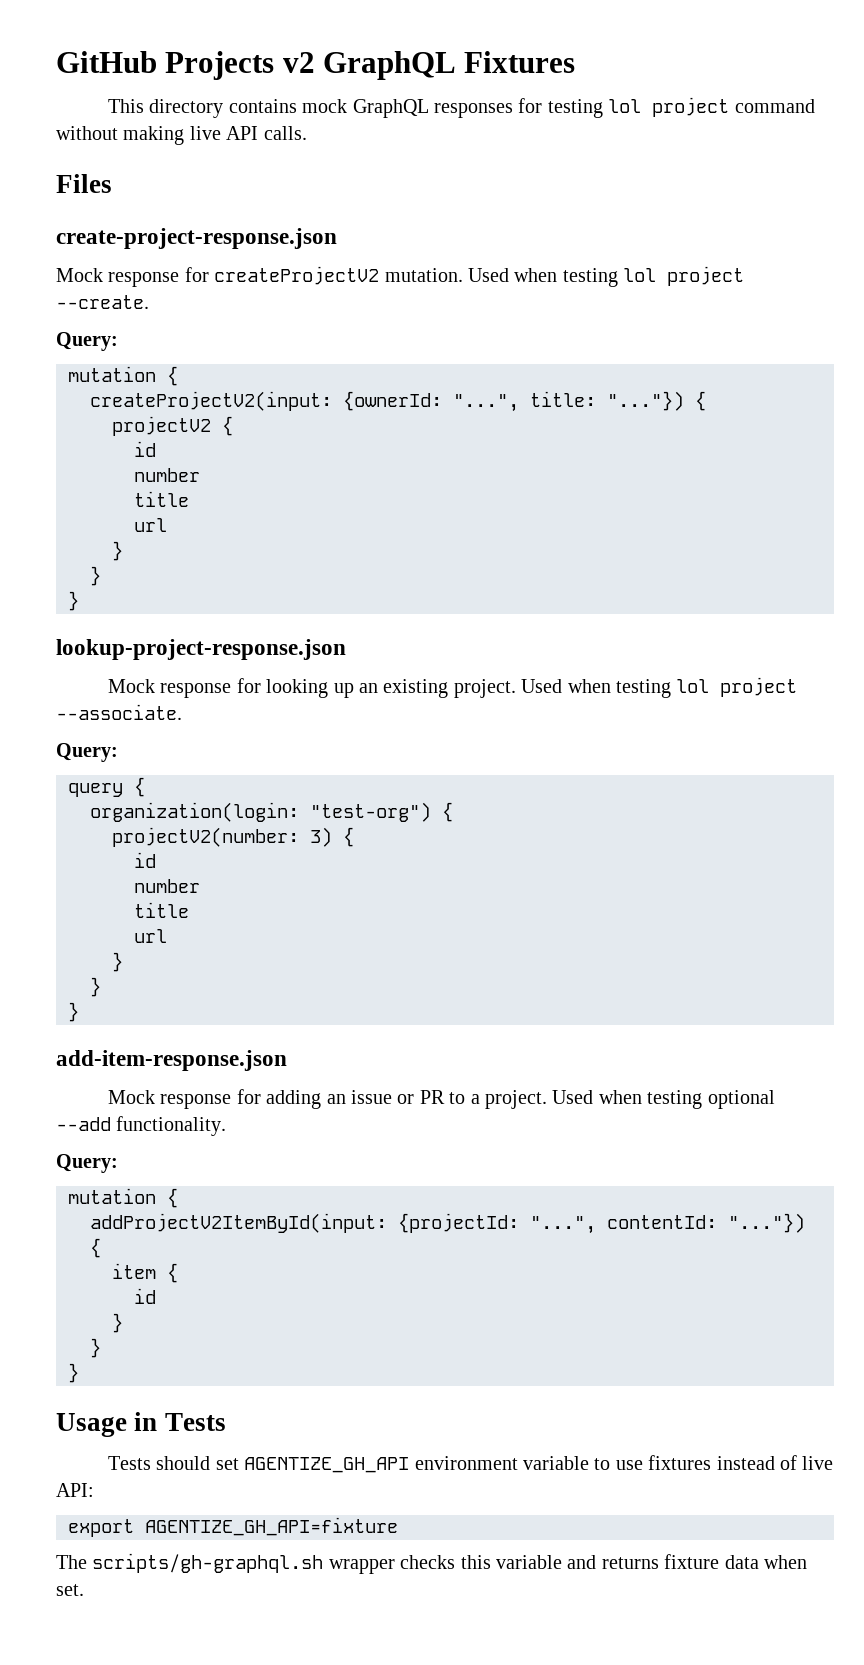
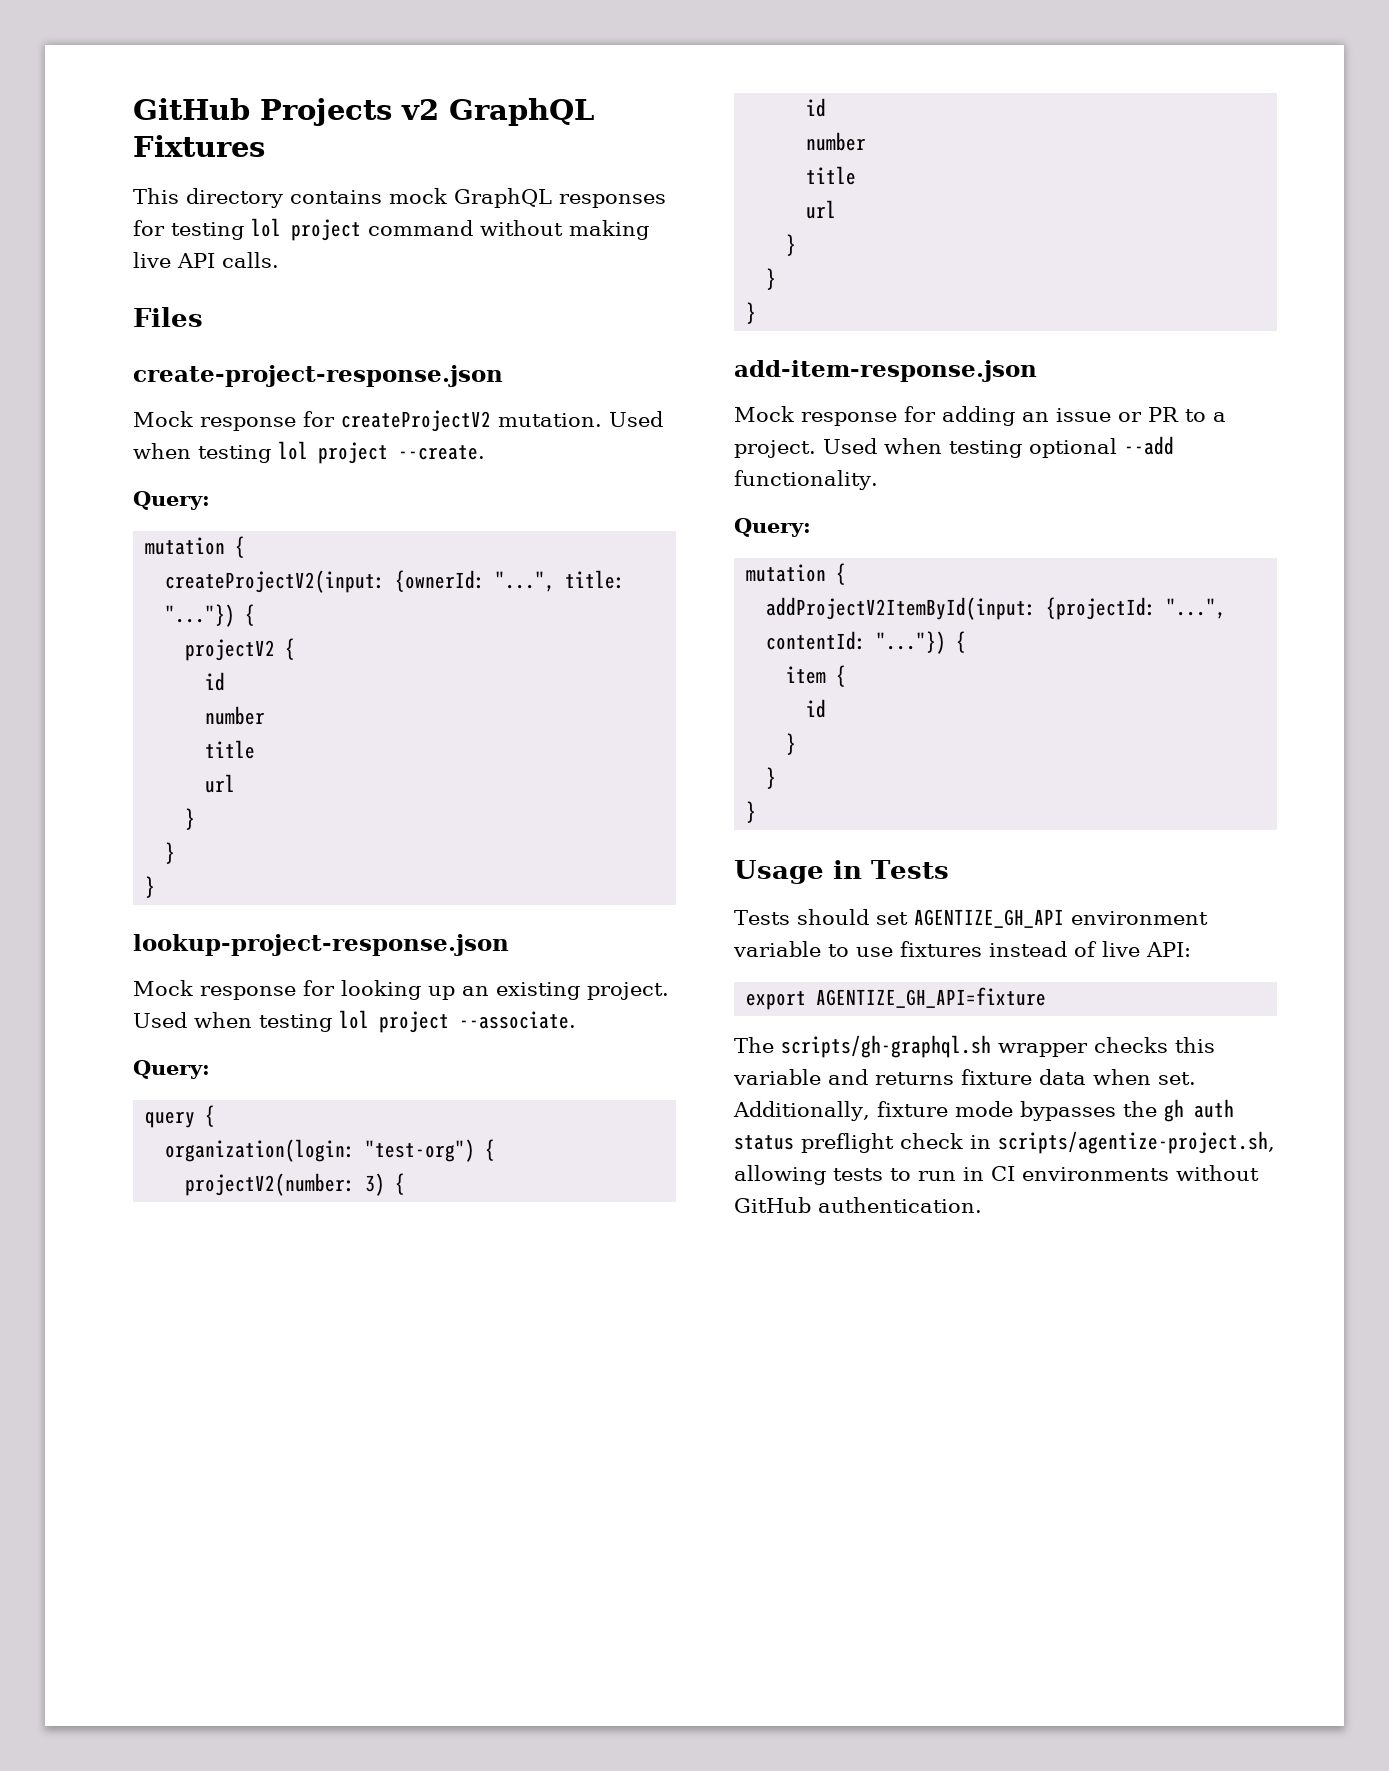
(84, 1590) none -> [733,1099,1234,1122] [734,1131,1275,1154] [734,1165,1259,1185] [734,1197,982,1213] Additionally, fixture mode bypasses the gh auth status preflight check in scripts/agentize-project.sh, allowing tests to run in CI environments without GitHub authentication.

